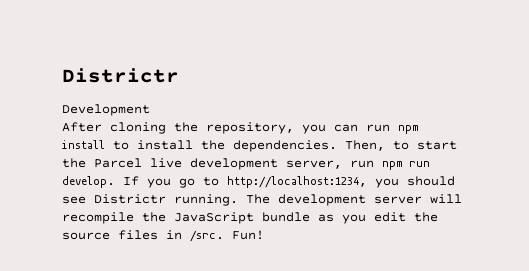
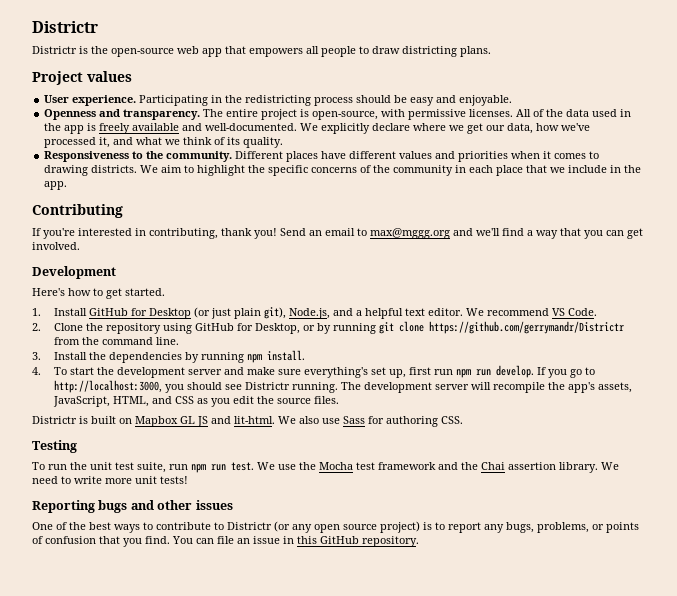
[62,104,150,116] [62,122,419,134] [62,140,457,152] [62,158,342,170] Development // After cloning the repository, you can run npm install to install the dependencies. Then, to start the Parcel live development server, -> [32,46,491,57] [32,71,132,85] [44,95,513,106] [44,109,632,120] [44,123,591,134] [44,137,284,148] [44,151,600,162] [44,165,642,176] [44,181,68,190] [32,204,123,218] [32,228,643,239] [32,242,80,250] [32,266,116,279] [32,288,165,299] [32,307,597,319] [32,321,624,334] [53,337,179,345] [32,350,305,363] [32,367,431,378] Districtr is the open-source web app that empowers all people to draw districting plans. // Project values // User experience. Participating in the redistricting process should be easy and enjoyable. // Openness and transparency. The entire project is open-source, with permissive licenses. All of the data used in the app is freely available and well-documented. We explicitly declare where we get our data, how we've processed it, and what we think of its quality. // Responsiveness to the community. Different places have different values and priorities when it comes to drawing districts. We aim to highlight the specific concerns of the community in each place that we include in the app. // Contributing // If you're interested in contributing, thank you! Send an email to max@mggg.org and we'll find a way that you can get involved. // Development // Here's how to get started. // 1. Install GitHub for Desktop (or just plain git), Node.js, and a helpful text editor. We recommend VS Code. // 2. Clone the repository using GitHub for Desktop, or by running git clone https://github.com/gerrymandr/Districtr from the command line. // 3. Install the dependencies by running npm install. // 4. To start the development server and make sure everything's set up, first
[227,176,367,188] http://localhost:1234, -> [53,380,162,393] http://localhost:3000,
[174,212,310,224] JavaScript bundle -> [567,382,632,393] [52,396,194,407] app's assets, JavaScript, HTML, and CSS
[118,230,264,242] files in /src. Fun! -> [313,396,339,404] [32,416,463,427] [32,440,77,453] [32,462,619,473] [32,476,188,484] [32,500,233,513] [32,521,639,533] [32,536,419,547] files. // Districtr is built on Mapbox GL JS and lit-html. We also use Sass for authoring CSS. // Testing // To run the unit test suite, run npm run test. We use the Mocha test framework and the Chai assertion library. We need to write more unit tests! // Reporting bugs and other issues // One of the best ways to contribute to Districtr (or any open source project) is to report any bugs, problems, or points of confusion that you find. You can file an issue in this GitHub repository.

